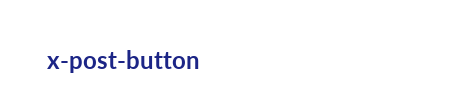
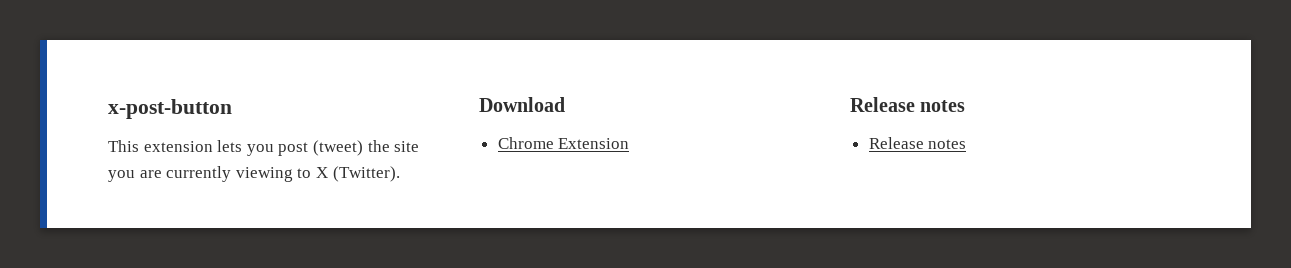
(200, 61) none -> [108,140,420,156] [108,166,400,182] [479,97,565,112] [497,137,630,149] [850,97,966,112] [868,137,967,149] // This extension lets you post (tweet) the site you are currently viewing to X (Twitter). // Download // Chrome Extension // Release notes // Release notes

